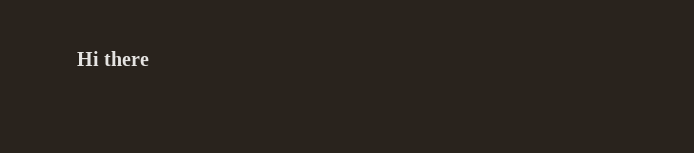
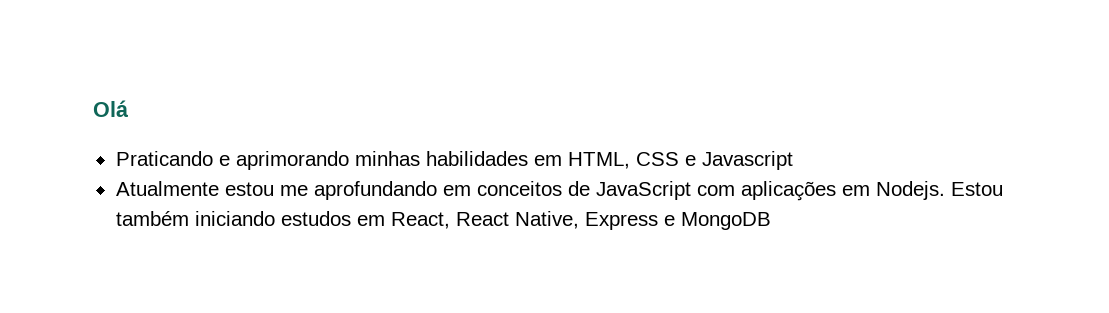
[77,51,150,66] Hi there -> [93,100,129,117] [115,151,793,170] [115,181,1003,201] [115,211,771,230] Olá // Praticando e aprimorando minhas habilidades em HTML, CSS e Javascript // Atualmente estou me aprofundando em conceitos de JavaScript com aplicações em Nodejs. Estou também iniciando estudos em React, React Native, Express e MongoDB

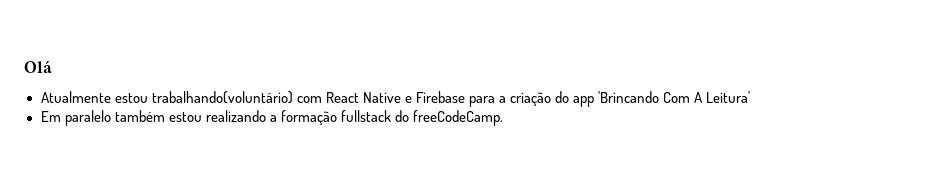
[115,151,793,170] [115,181,1003,201] [115,211,771,230] Praticando e aprimorando minhas habilidades em HTML, CSS e Javascript // Atualmente estou me aprofundando em conceitos de JavaScript com aplicações em Nodejs. Estou também iniciando estudos em React, React Native, Express e MongoDB -> [40,91,751,107] [40,110,503,126] Atualmente estou trabalhando(voluntário) com React Native e Firebase para a criação do app 'Brincando Com A Leitura' // Em paralelo também estou realizando a formação fullstack do freeCodeCamp.

